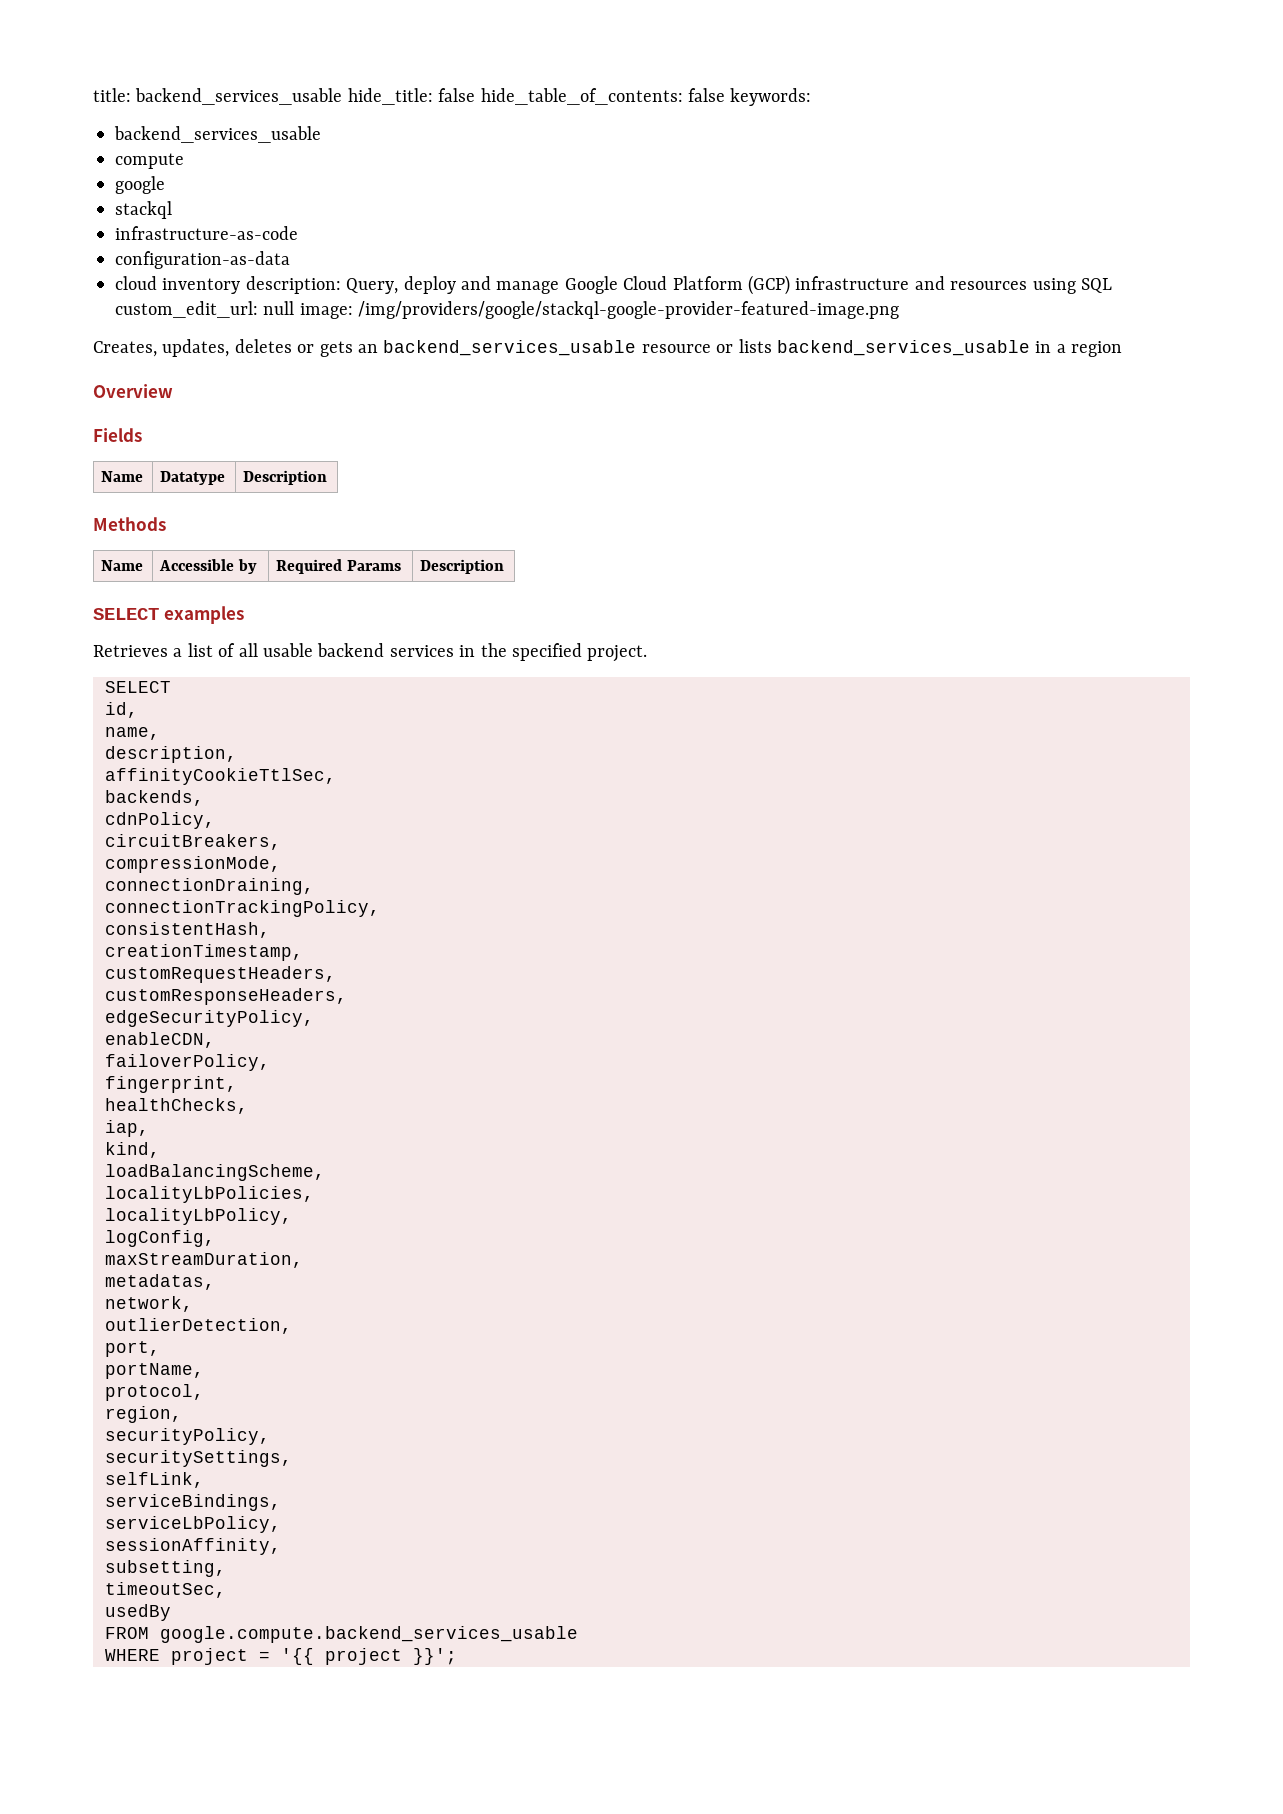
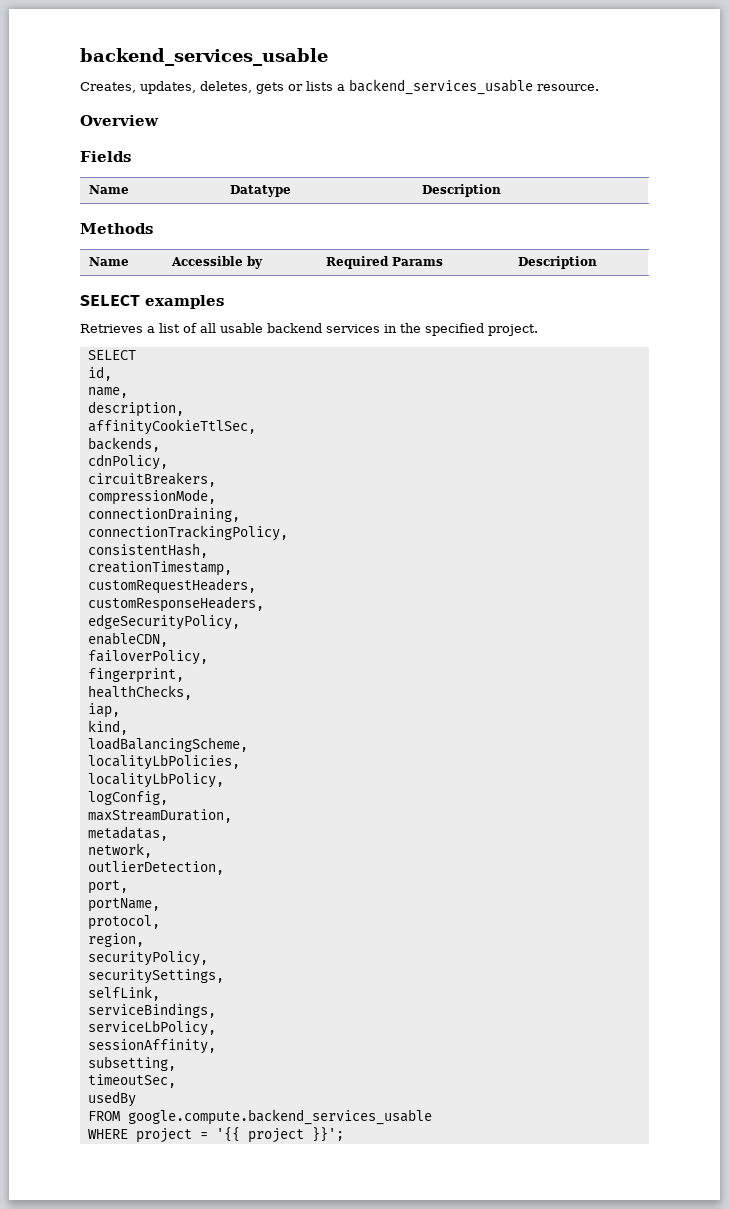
[93,88,812,106] [114,126,321,143] [115,153,184,169] [115,176,165,194] [115,201,172,219] [115,226,298,240] [115,251,290,269] [115,275,1112,295] [115,301,900,319] [93,339,1123,357] title: backend_services_usable hide_title: false hide_table_of_contents: false keywords: // backend_services_usable // compute // google // stackql // infrastructure-as-code // configuration-as-data // cloud inventory description: Query, deploy and manage Google Cloud Platform (GCP) infrastructure and resources using SQL custom_edit_url: null image: /img/providers/google/stackql-google-provider-featured-image.png // Creates, updates, deletes or gets an backend_services_usable resource or lists backend_services_usable in a region -> [80,48,328,66] [80,79,599,95] backend_services_usable // Creates, updates, deletes, gets or lists a backend_services_usable resource.

